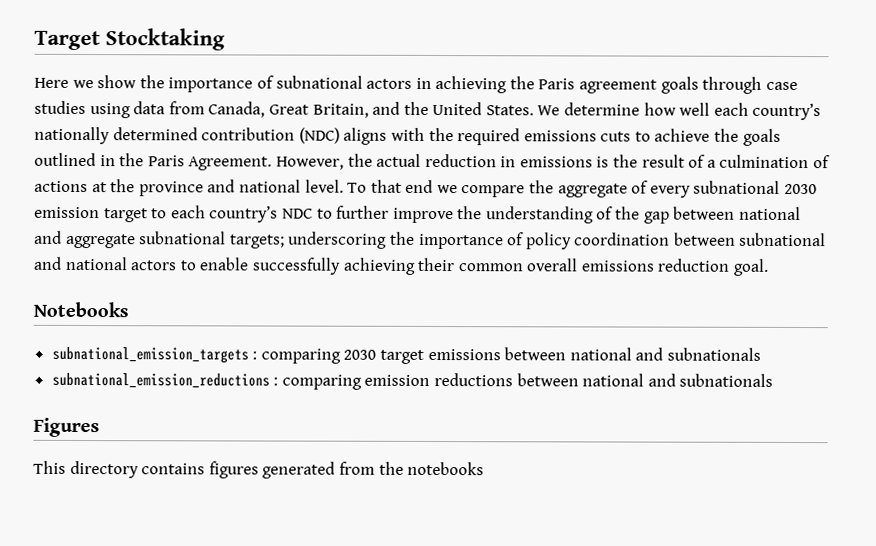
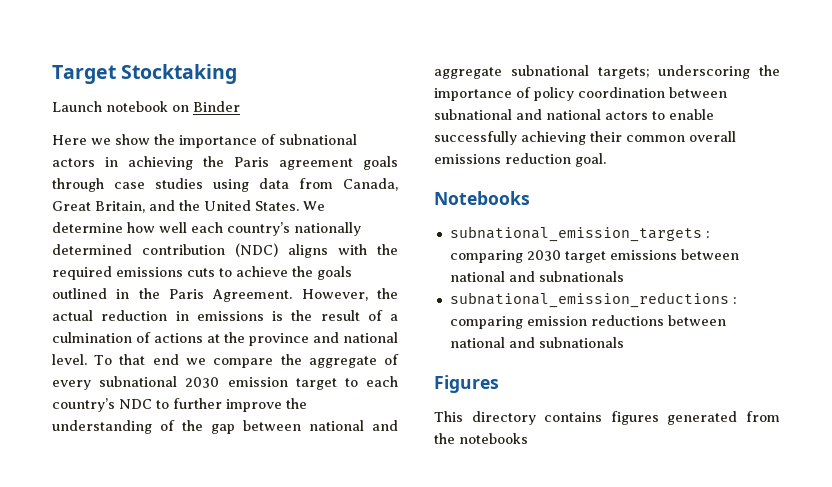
(225, 39) none -> [52,101,240,112] // Launch notebook on Binder

